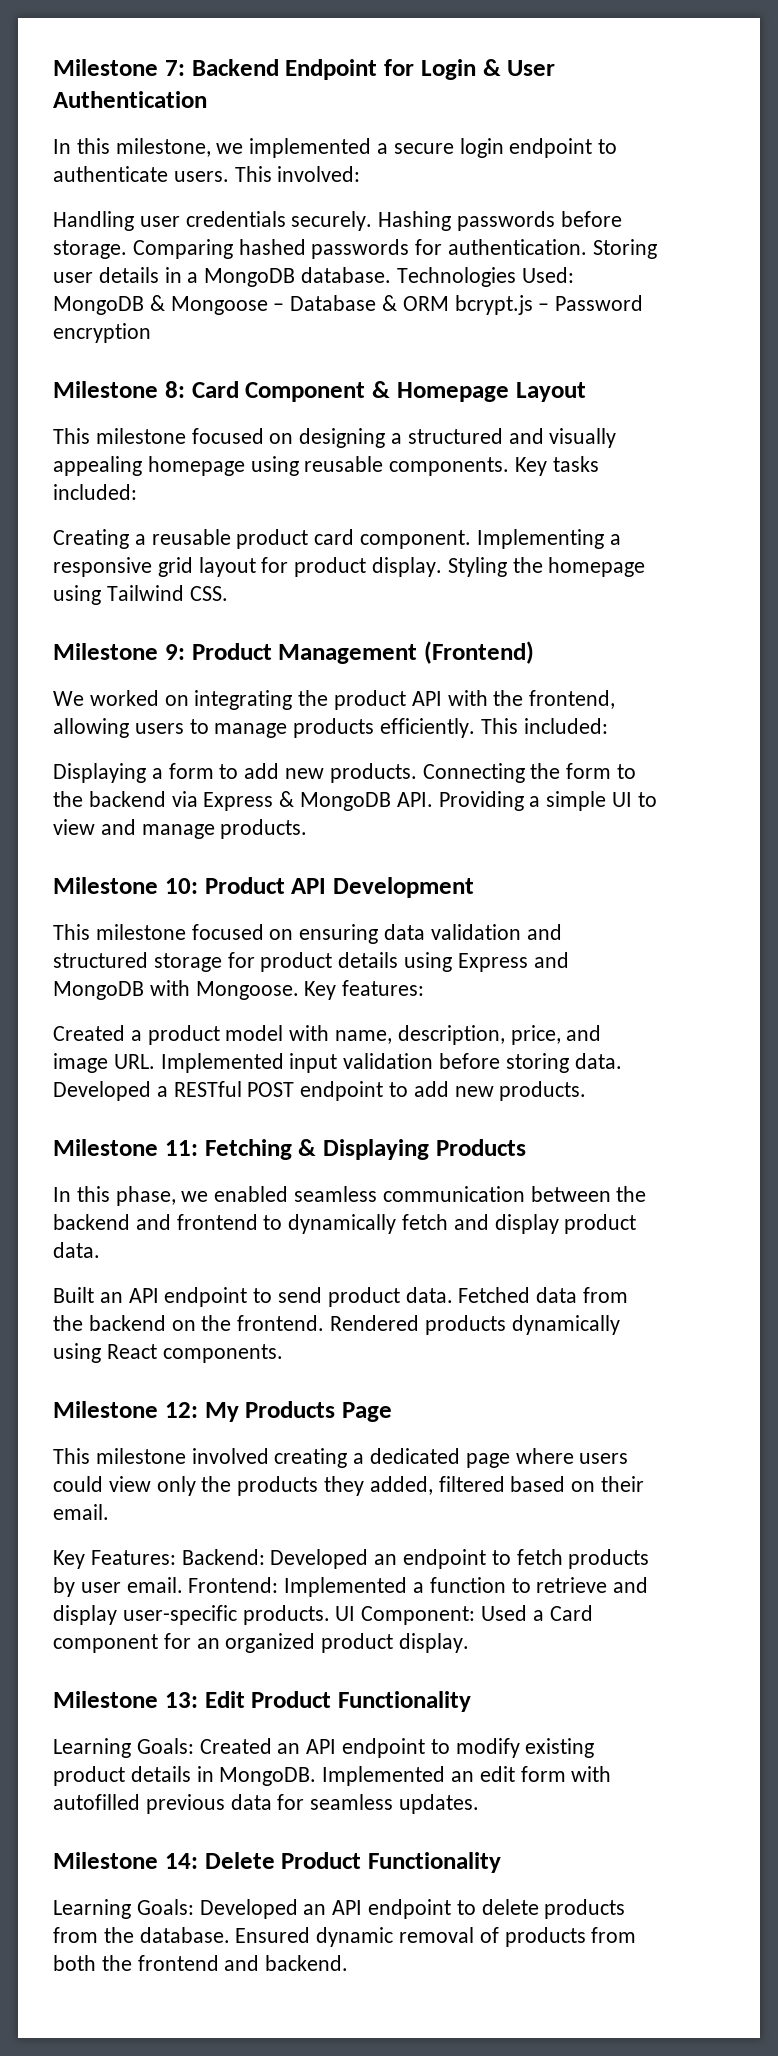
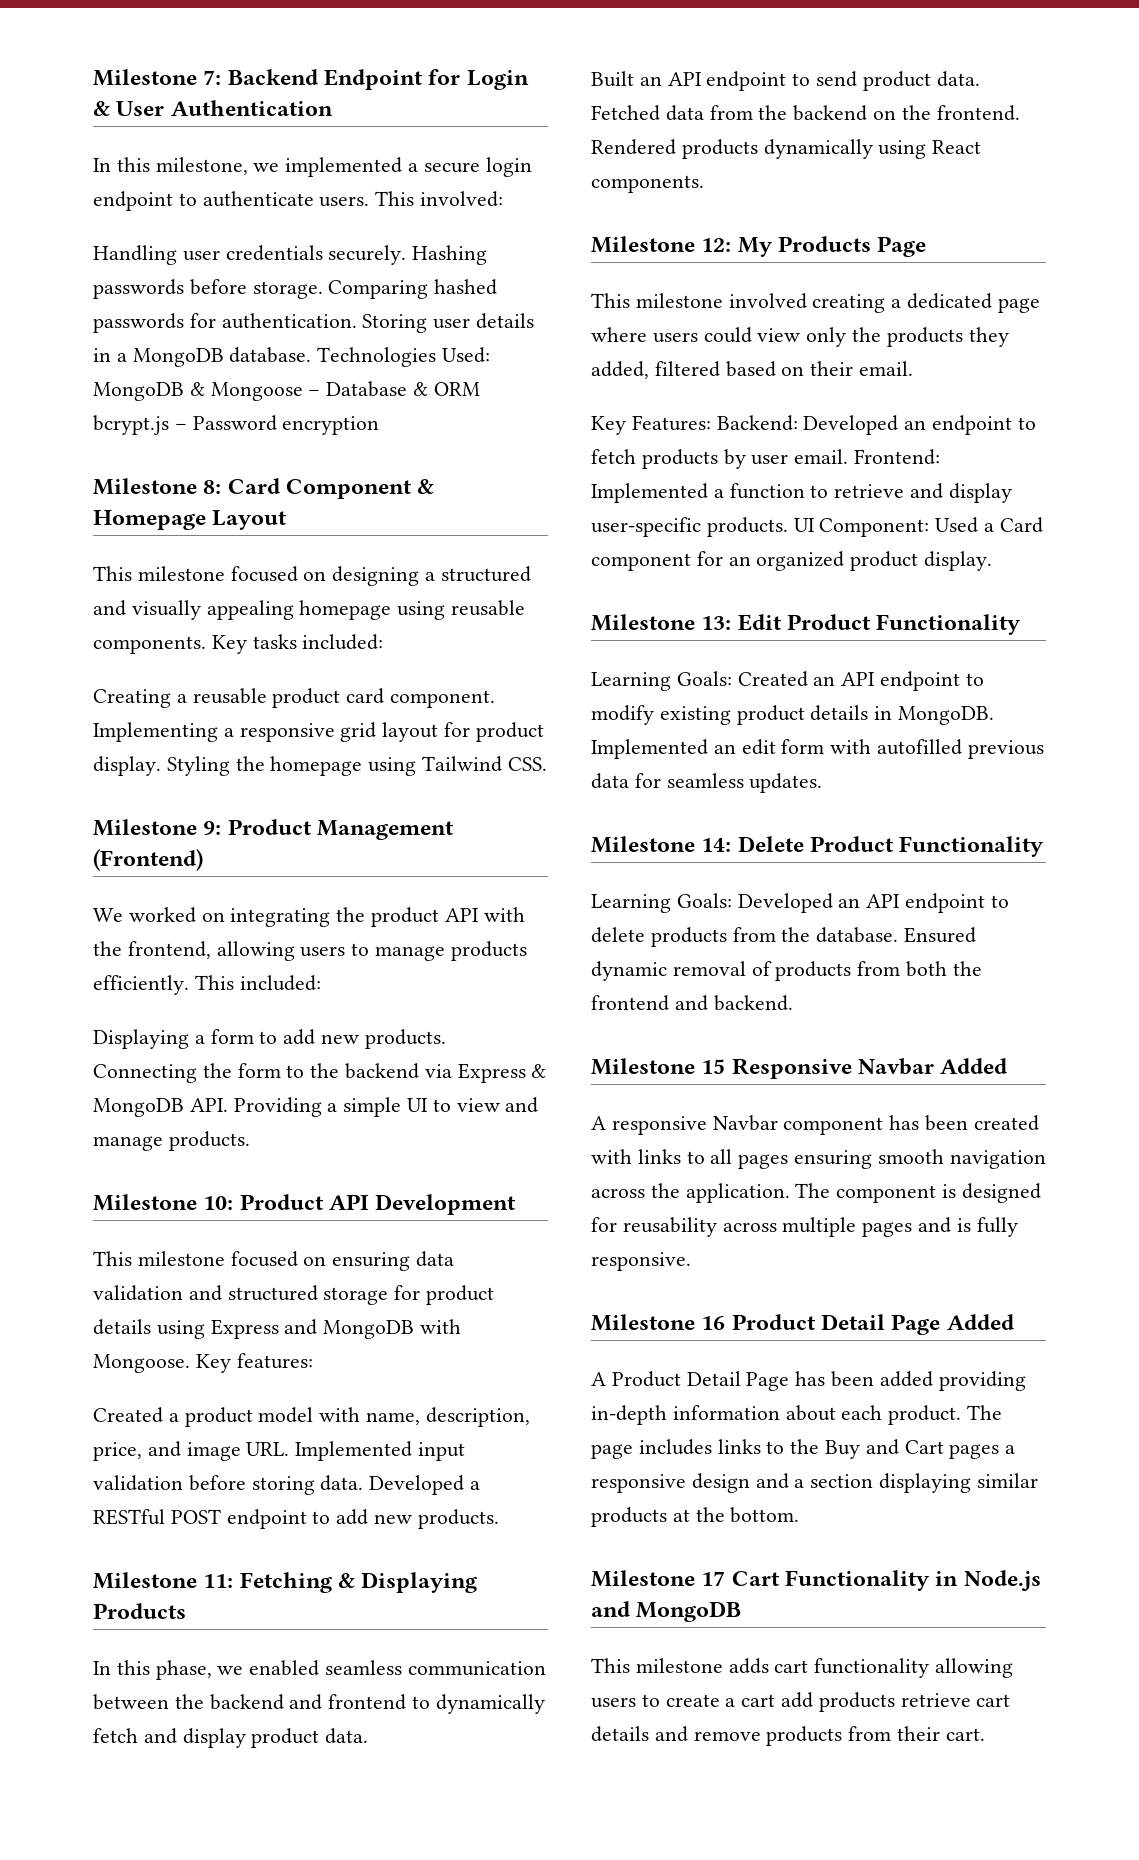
(349, 1963) none -> [591,1058,1008,1079] [591,1115,1039,1135] [591,1149,1046,1169] [591,1183,1041,1203] [591,1217,1018,1237] [591,1252,691,1271] [591,1314,1014,1335] [591,1371,1026,1391] [591,1405,1003,1425] [591,1439,1016,1459] [591,1473,1038,1493] [591,1507,800,1527] [591,1570,1041,1591] [591,1601,742,1622] [591,1658,1014,1678] [591,1692,1011,1712] [591,1726,985,1746] // Milestone 15 Responsive Navbar Added // A responsive Navbar component has been created with links to all pages ensuring smooth navigation across the application. The component is designed for reusability across multiple pages and is fully responsive. // Milestone 16 Product Detail Page Added // A Product Detail Page has been added providing in-depth information about each product. The page includes links to the Buy and Cart pages a responsive design and a section displaying similar products at the bottom. // Milestone 17 Cart Functionality in Node.js and MongoDB // This milestone adds cart functionality allowing users to create a cart add products retrieve cart details and remove products from their cart.

